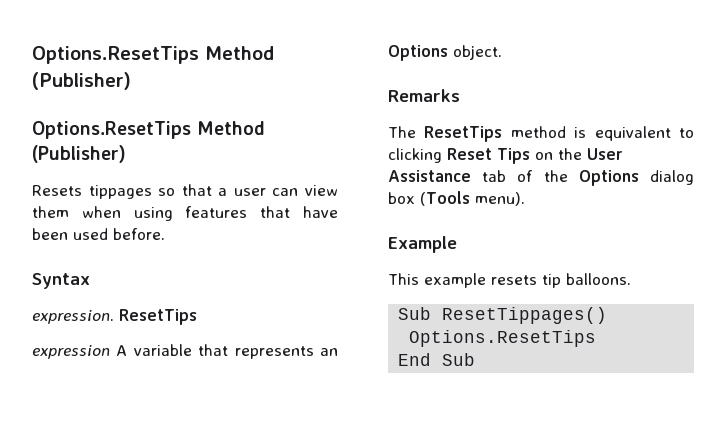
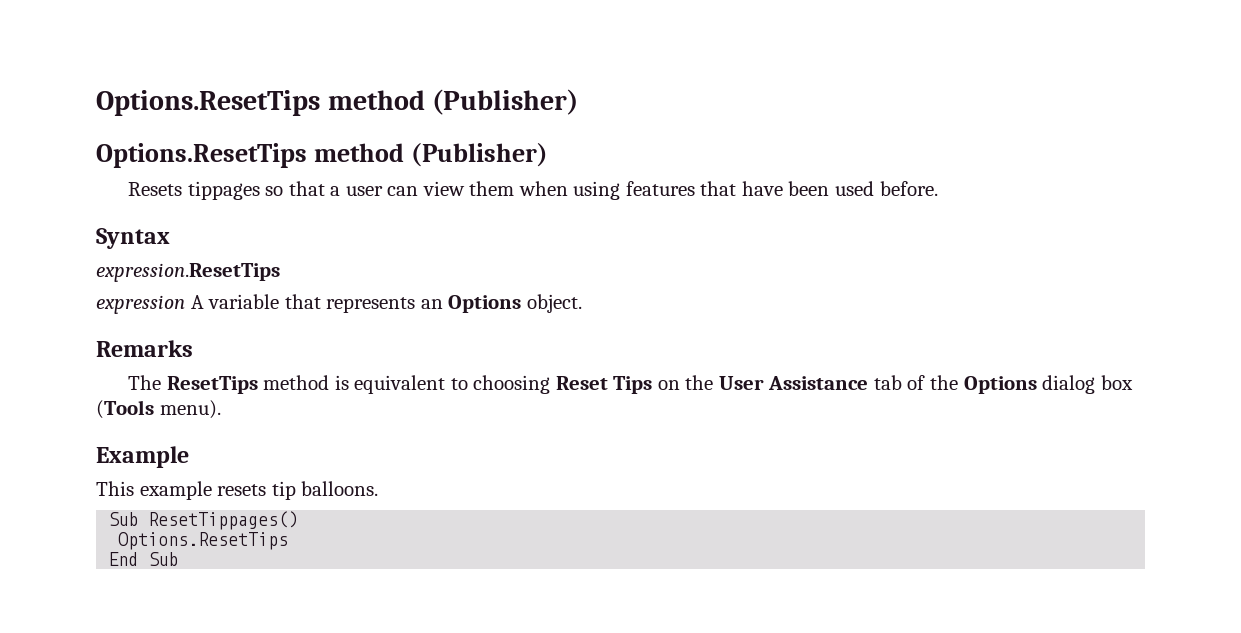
[32,46,274,64] Options.ResetTips Method -> [96,90,425,116] Options.ResetTips method
[197,121,265,135] Method -> [314,143,405,162] method
[32,309,197,325] expression. ResetTips -> [96,263,280,282] expression.ResetTips
[388,148,442,163] clicking -> [473,375,551,394] choosing

